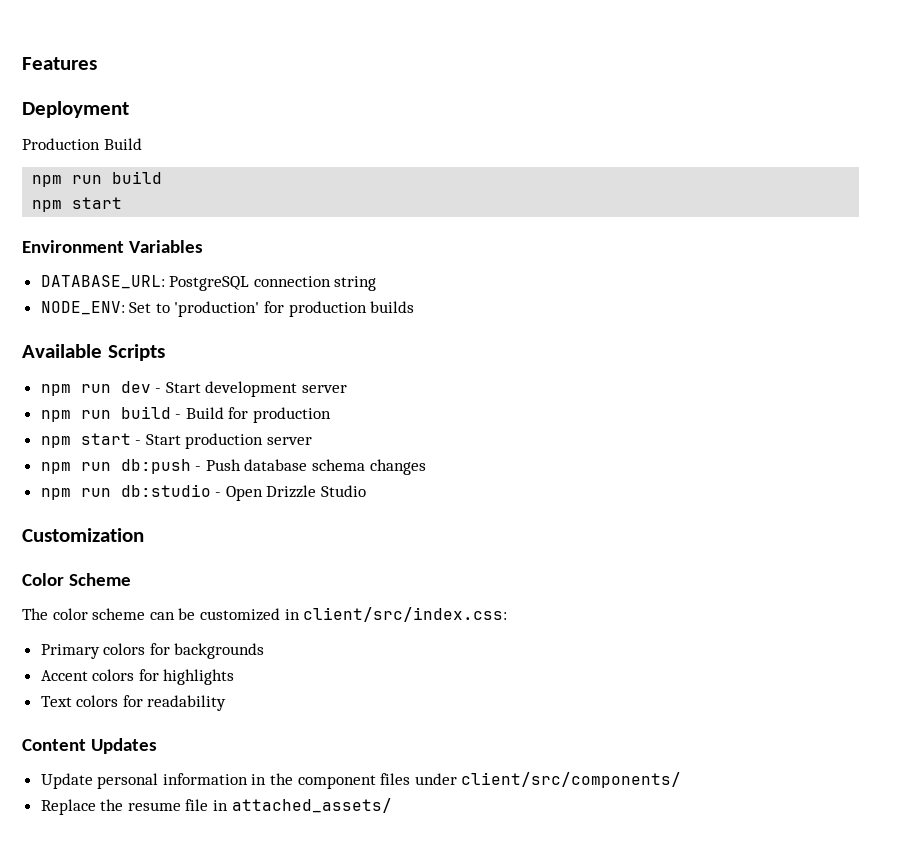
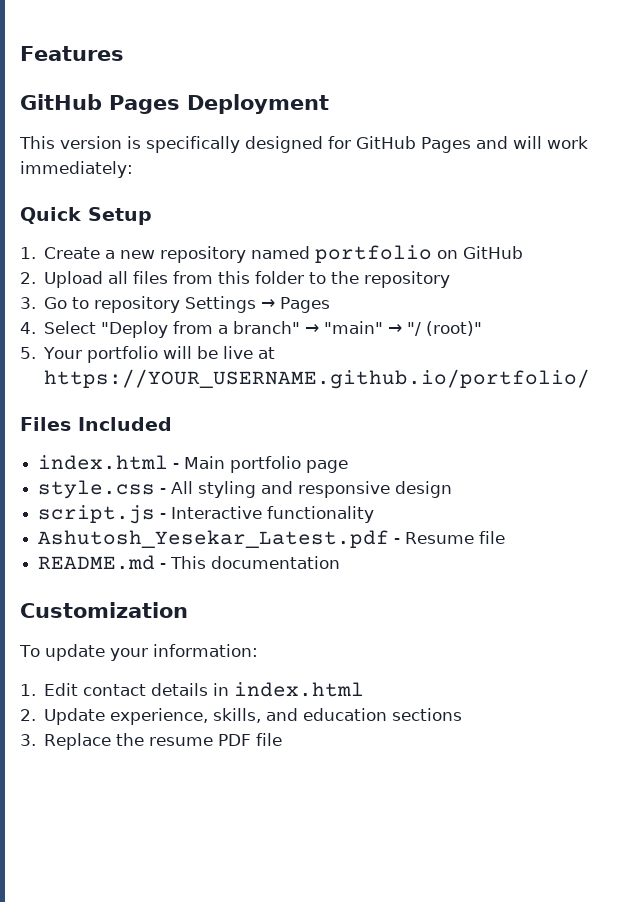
(97, 63) none -> [20,94,180,114] GitHub Pages
[22,138,142,150] [32,171,163,187] [32,197,123,212] [22,240,204,253] [40,275,377,291] [40,301,415,317] [22,344,165,361] [40,381,348,397] [40,406,332,423] [40,433,313,449] [40,459,426,475] [40,484,367,501] [22,528,144,542] [22,573,132,586] [22,607,508,622] [40,643,265,659] [40,669,235,685] [40,695,227,711] [22,738,158,754] [40,772,682,789] [40,798,392,815] Production Build // npm run build // npm start // Environment Variables // DATABASE_URL: PostgreSQL connection string // NODE_ENV: Set to 'production' for production builds // Available Scripts // npm run dev - Start development server // npm run build - Build for production // npm start - Start production server // npm run db:push - Push database schema changes // npm run db:studio - Open Drizzle Studio // Customization // Color Scheme // The color scheme can be customized in client/src/index.css: // Primary colors for backgrounds // Accent colors for highlights // Text colors for readability // Content Updates // Update personal information in the component files under client/src/components/ // Replace the resume file in attached_assets/ -> [19,136,588,153] [20,161,133,178] [20,207,152,225] [20,245,524,263] [20,271,451,288] [20,296,331,313] [20,321,483,338] [20,346,276,363] [44,369,591,389] [20,417,172,431] [38,455,349,473] [38,480,453,499] [38,505,375,524] [38,530,506,548] [38,555,341,570] [20,602,188,618] [19,644,258,661] [20,682,365,697] [20,708,463,725] [20,733,283,750] This version is specifically designed for GitHub Pages and will work immediately: // Quick Setup // 1. Create a new repository named portfolio on GitHub // 2. Upload all files from this folder to the repository // 3. Go to repository Settings → Pages // 4. Select "Deploy from a branch" → "main" → "/ (root)" // 5. Your portfolio will be live at https://YOUR_USERNAME.github.io/portfolio/ // Files Included // index.html - Main portfolio page // style.css - All styling and responsive design // script.js - Interactive functionality // Ashutosh_Yesekar_Latest.pdf - Resume file // README.md - This documentation // Customization // To update your information: // 1. Edit contact details in index.html // 2. Update experience, skills, and education sections // 3. Replace the resume PDF file

